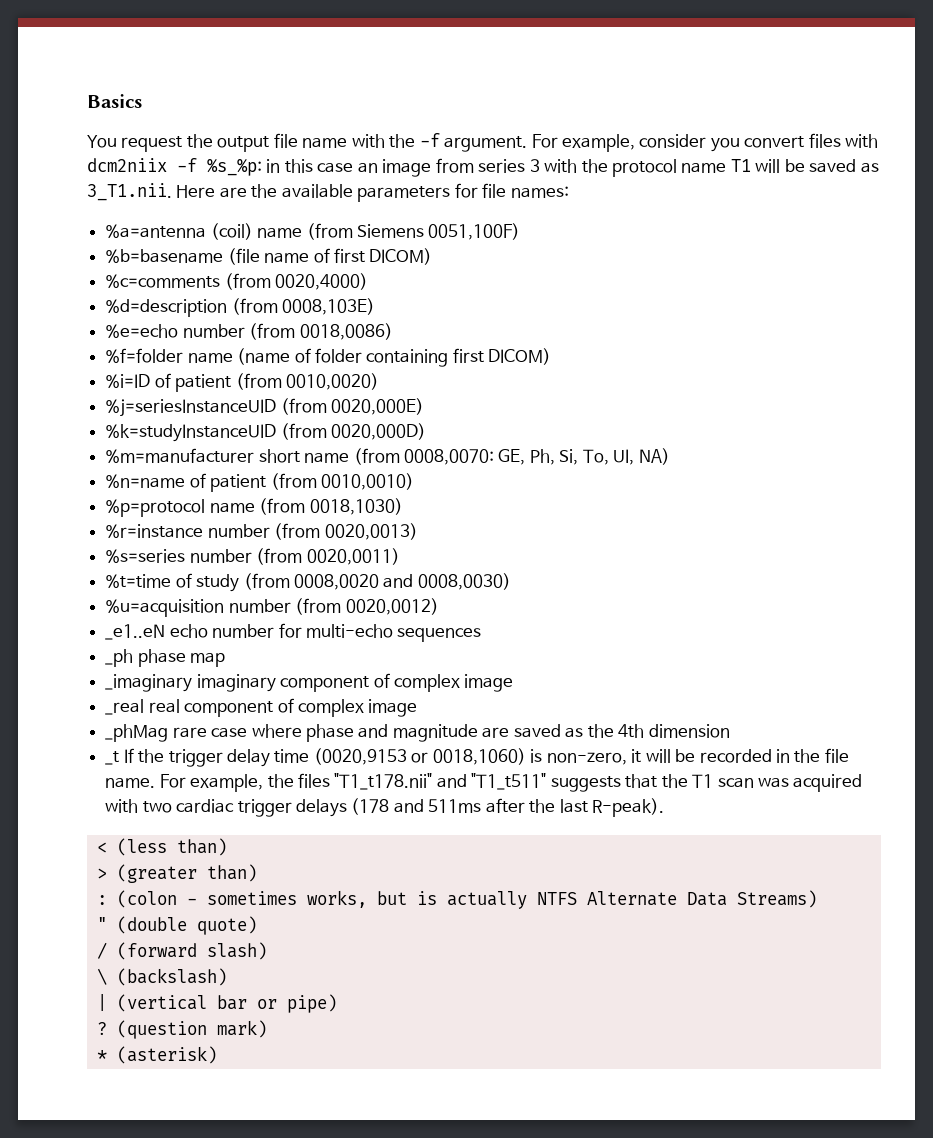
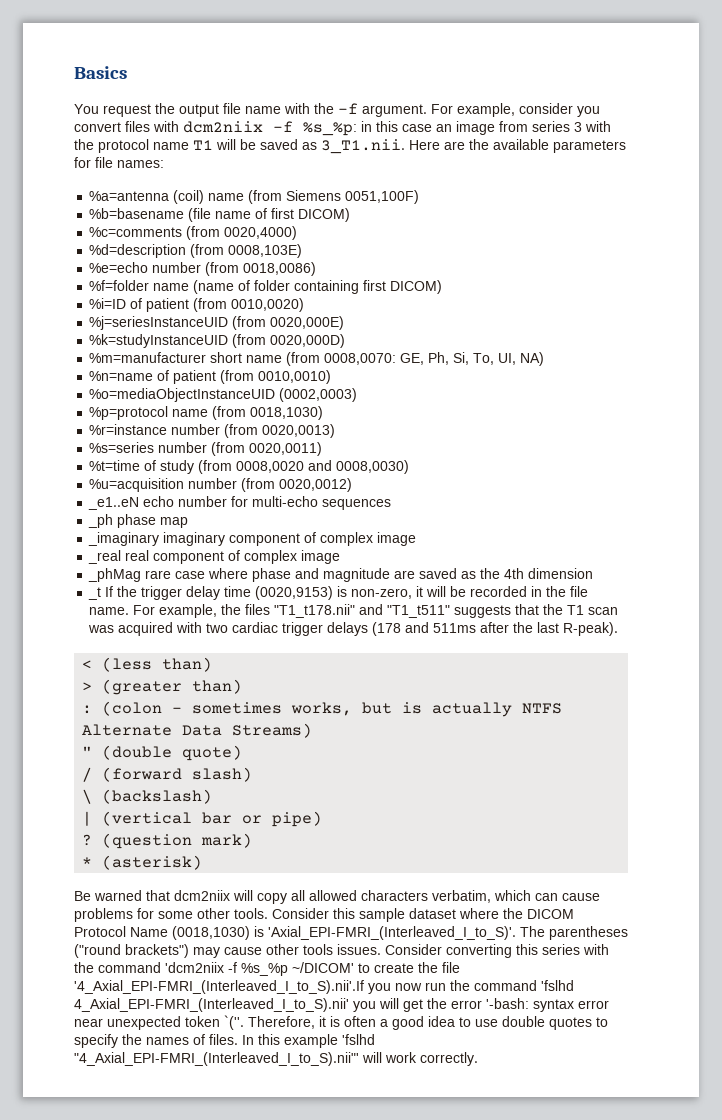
(414, 481) none -> [89,388,358,402] // %o=mediaObjectInstanceUID (0002,0003)
[313,748,526,765] (0020,9153 or 0018,1060) -> [255,586,334,600] (0020,9153)
(217, 1055) none -> [74,890,600,904] [74,908,574,922] [74,926,628,940] [74,944,609,958] [74,962,460,976] [74,980,574,994] [74,998,609,1012] [74,1015,608,1030] [74,1034,375,1048] [74,1052,478,1066] // Be warned that dcm2niix will copy all allowed characters verbatim, which can cause problems for some other tools. Consider this sample dataset where the DICOM Protocol Name (0018,1030) is 'Axial_EPI-FMRI_(Interleaved_I_to_S)'. The parentheses ("round brackets") may cause other tools issues. Consider converting this series with the command 'dcm2niix -f %s_%p ~/DICOM' to create the file '4_Axial_EPI-FMRI_(Interleaved_I_to_S).nii'.If you now run the command 'fslhd 4_Axial_EPI-FMRI_(Interleaved_I_to_S).nii' you will get the error '-bash: syntax error near unexpected token `(''. Therefore, it is often a good idea to use double quotes to specify the names of files. In this example 'fslhd "4_Axial_EPI-FMRI_(Interleaved_I_to_S).nii"' will work correctly.

